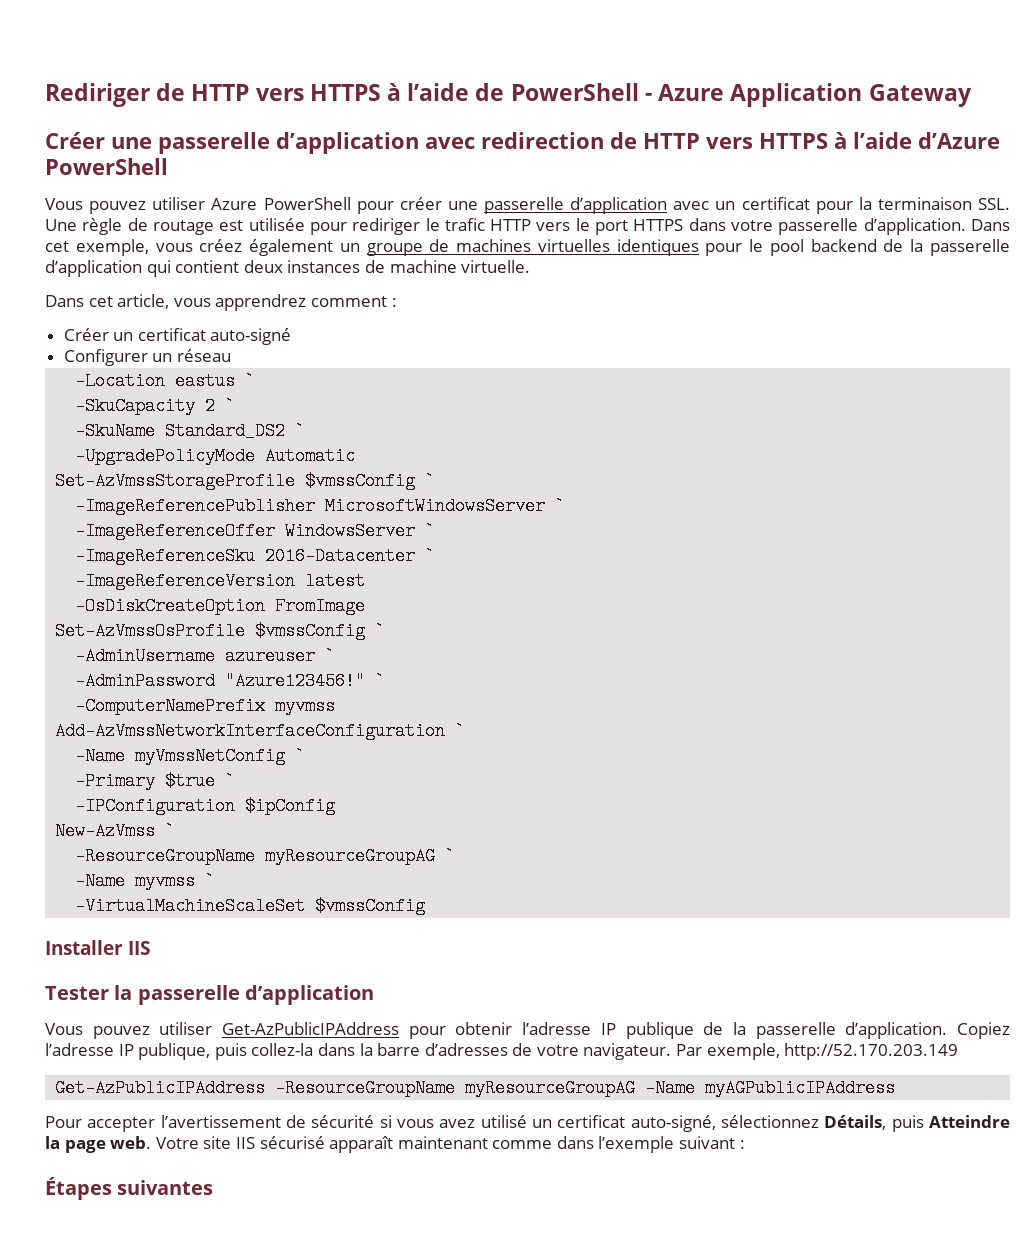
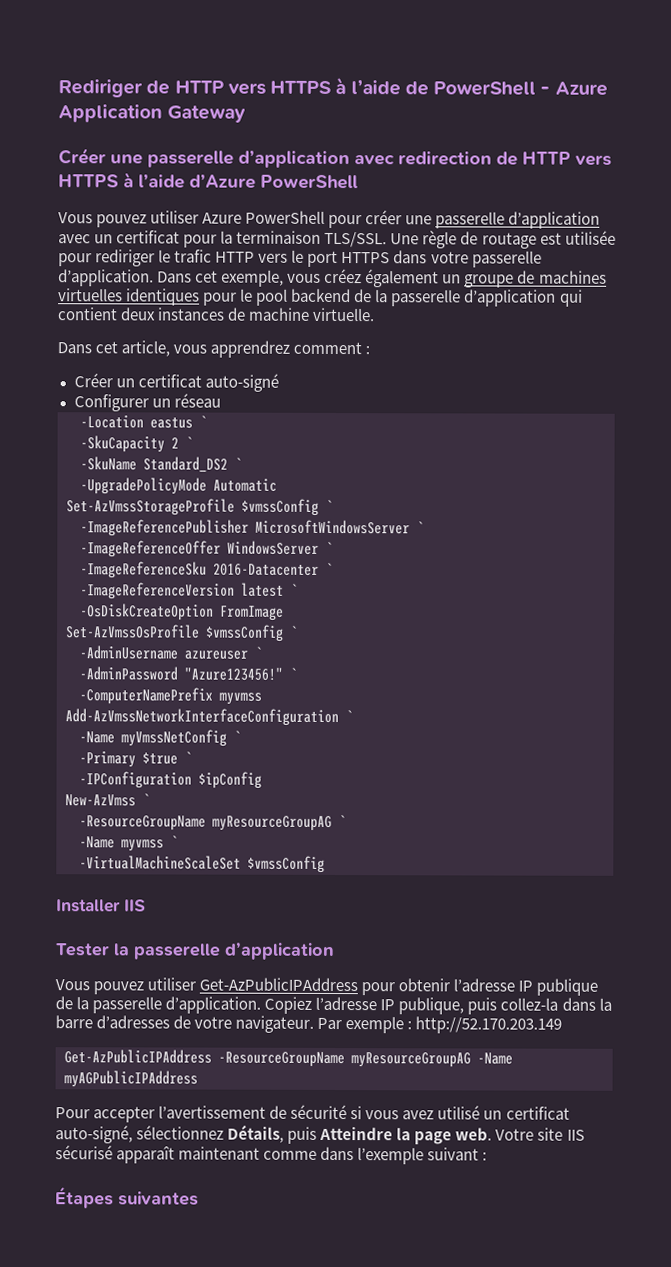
[978,198,1010,210] SSL. -> [324,231,388,248] TLS/SSL.
(366, 581) none -> [290,583,298,596] `
[706,1043,780,1060] exemple, -> [345,1016,413,1034] exemple :

